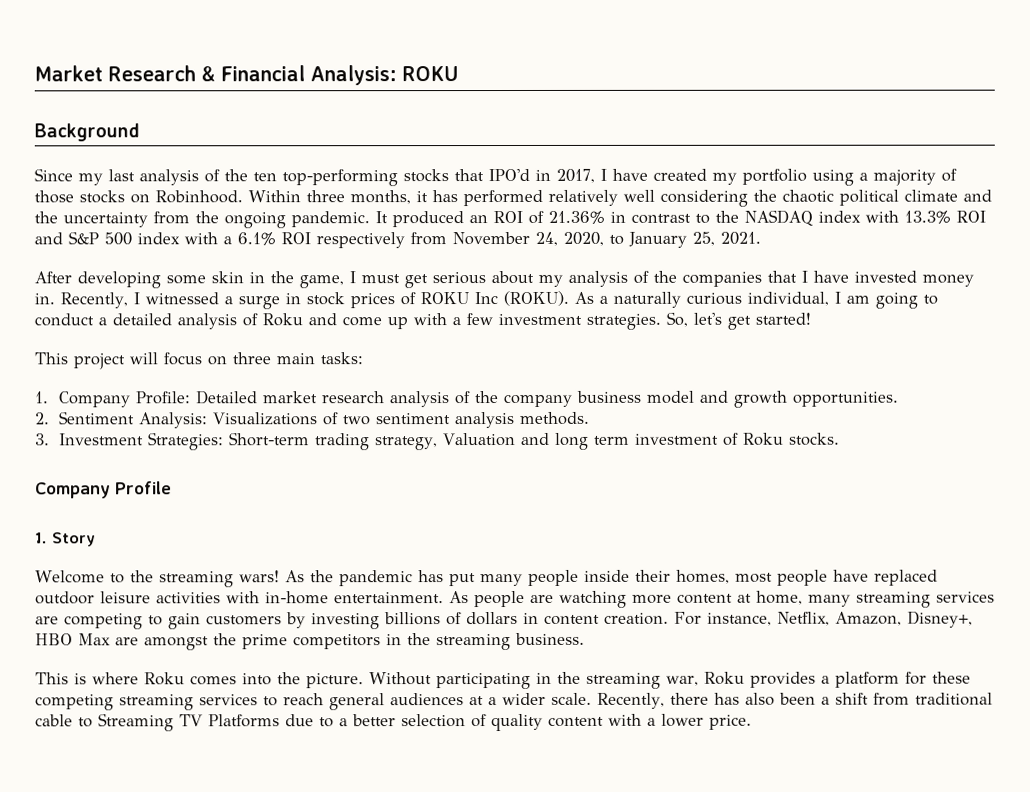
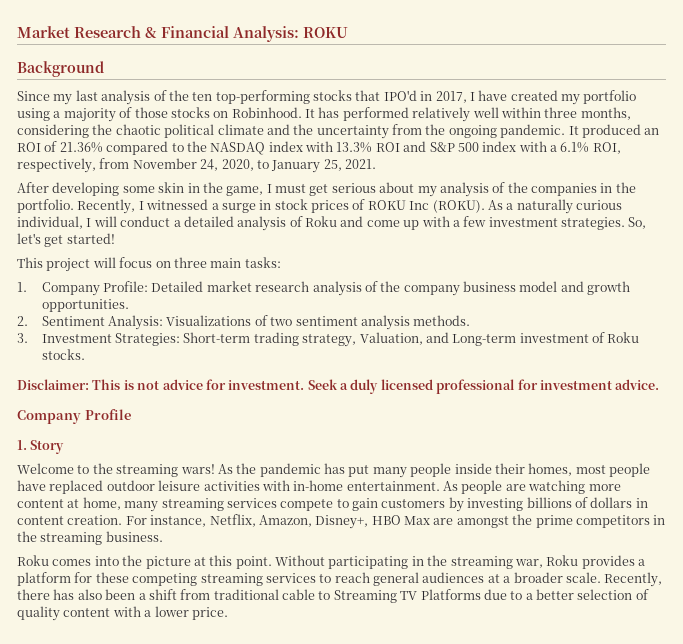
[248,190,428,205] Within three months, it -> [305,109,315,118] It
(655, 195) none -> [500,107,631,120] within three months,
[610,211,691,224] in contrast -> [106,141,169,155] compared
[281,232,405,249] ROI respectively -> [592,142,621,154] [17,158,96,173] ROI, respectively,
[767,270,974,287] [34,293,55,305] that I have invested money in. -> [600,182,636,193] [17,199,74,213] in the portfolio.
[845,292,938,309] am going to -> [93,216,117,227] will
[442,432,630,450] Valuation and long term -> [359,332,517,346] Valuation, and Long-term
(840, 439) none -> [17,379,660,394] // Disclaimer: This is not advice for investment. Seek a duly licensed professional for investment advice.
[35,613,143,630] are competing -> [280,499,334,511] compete
[35,672,139,685] This is where -> (163, 536) none
[306,673,364,689] picture. -> [145,555,272,569] picture at this point.
[502,692,546,706] wider -> [513,572,563,583] broader

